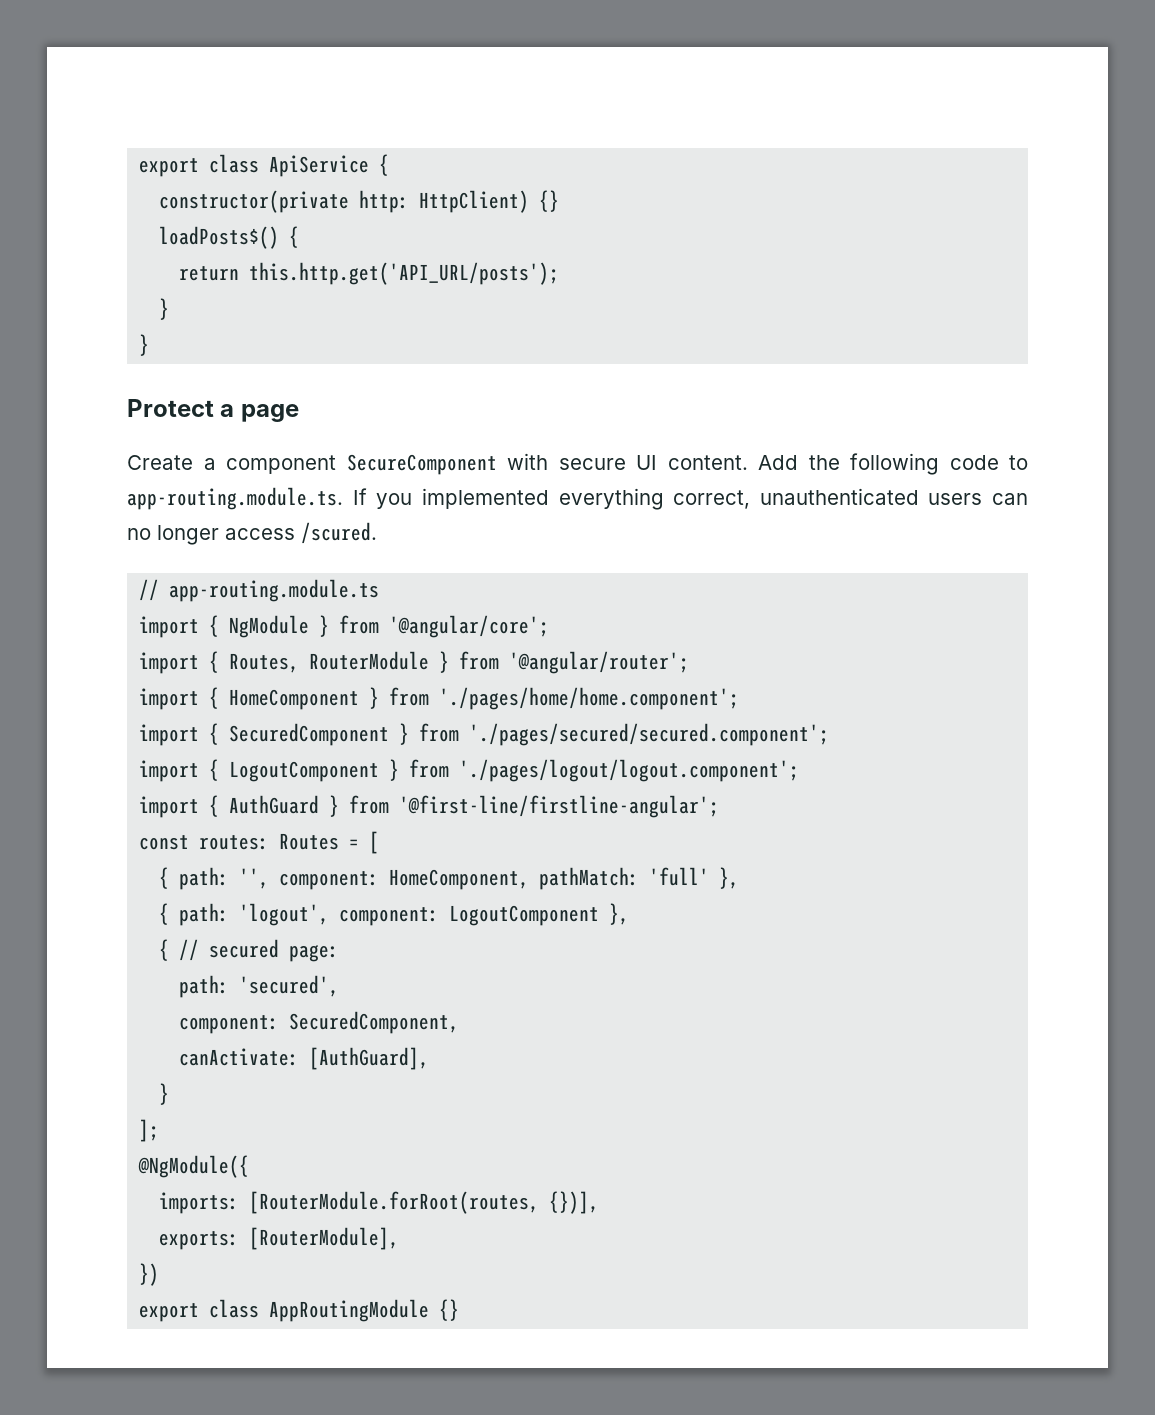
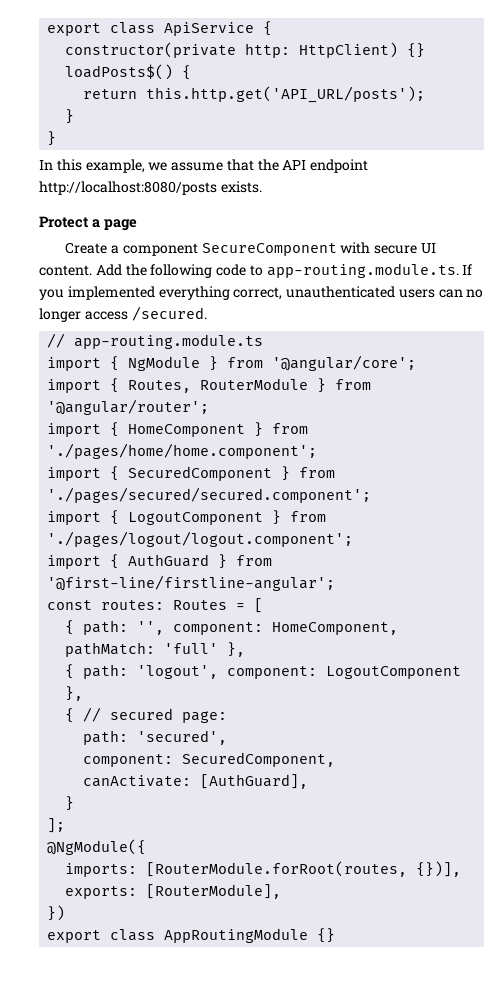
(150, 345) none -> [39,159,369,173] [39,181,262,195] // In this example, we assume that the API endpoint http://localhost:8080/posts exists.
[301,522,377,544] /scured. -> [131,306,207,321] /secured.

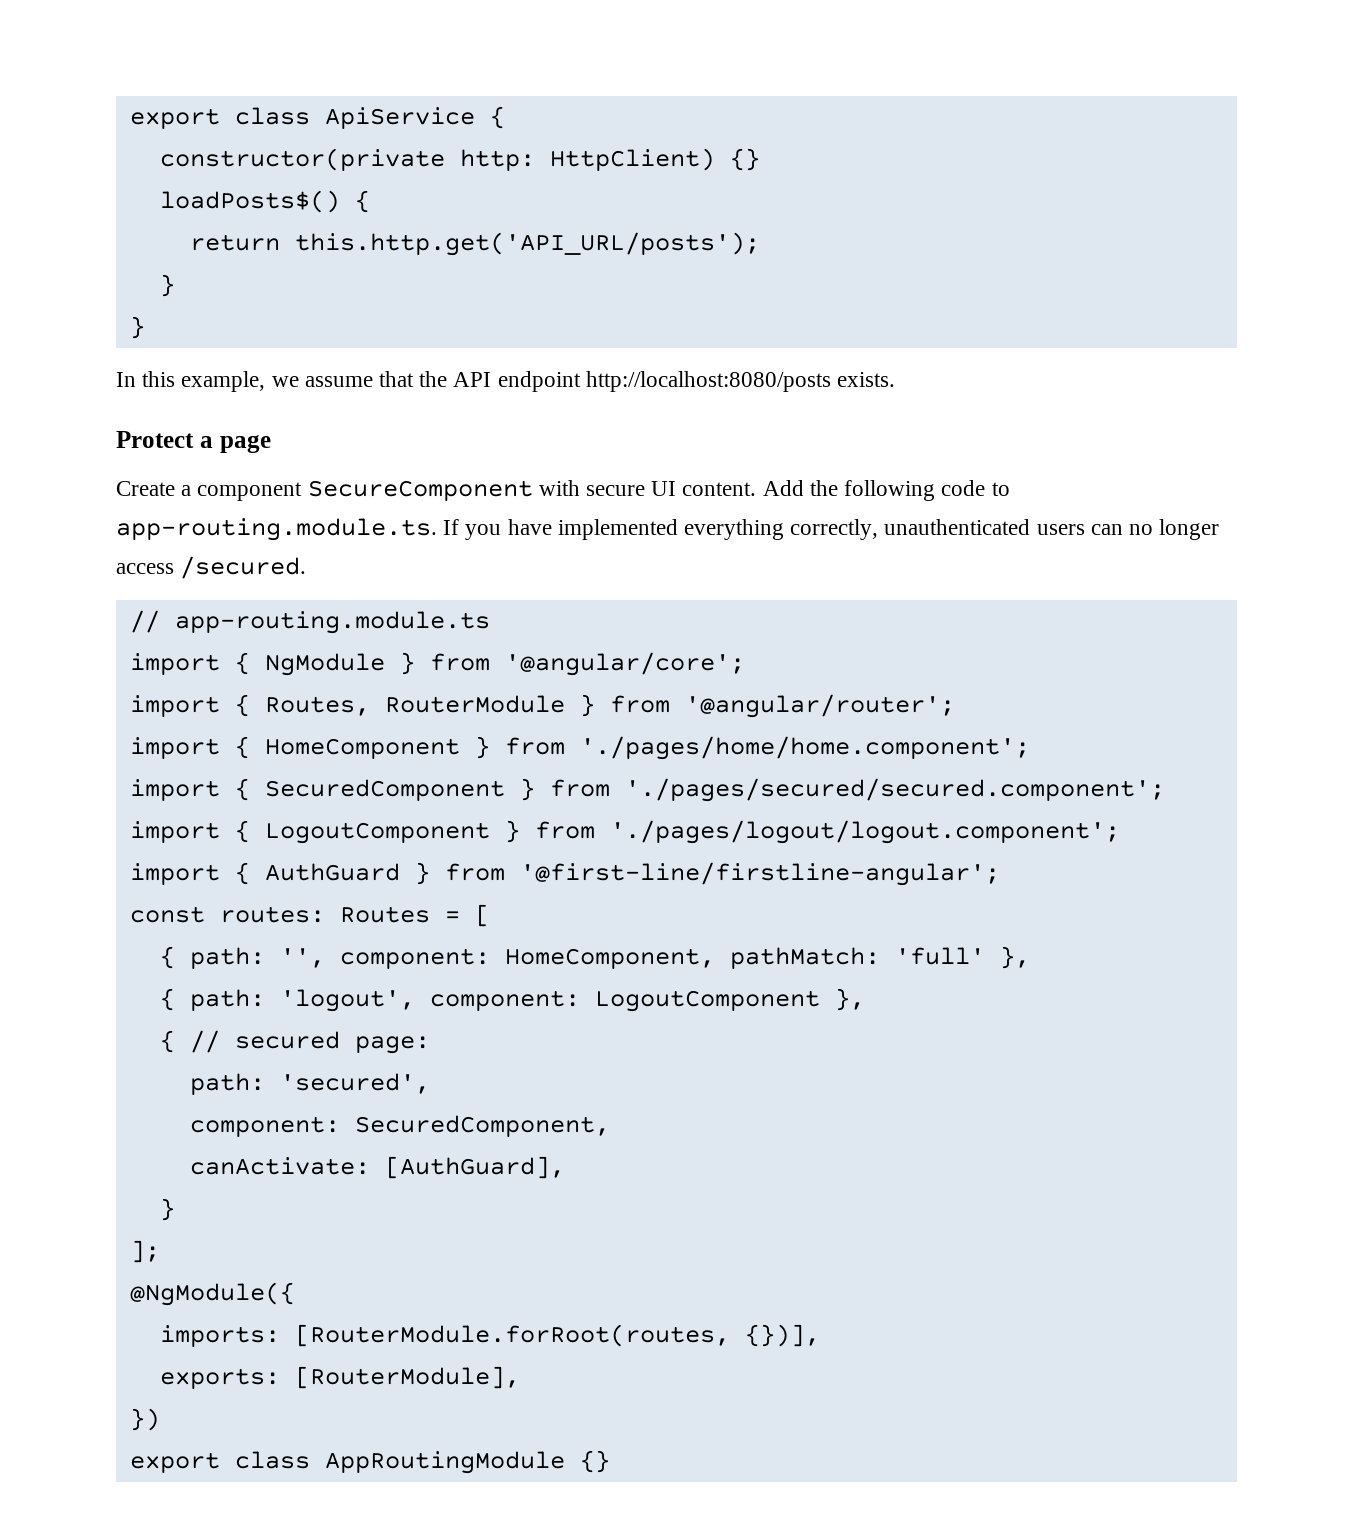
(64, 294) none -> [507,519,552,535] have
[233,287,283,300] correct, -> [790,519,879,540] correctly,

